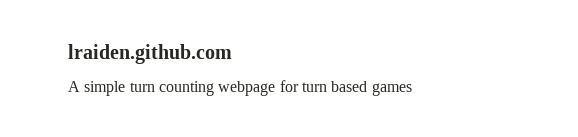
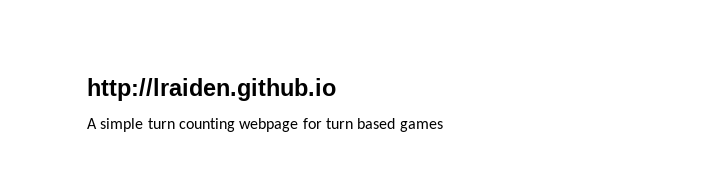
[68,44,232,64] lraiden.github.com -> [87,78,336,101] http://lraiden.github.io

